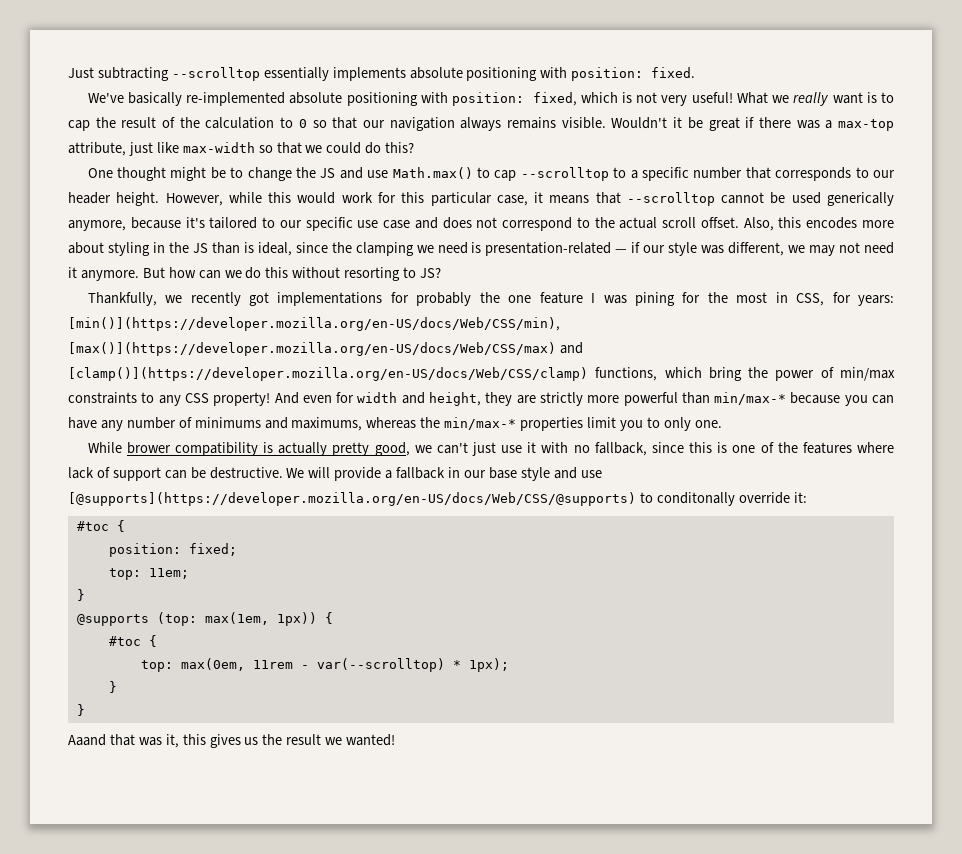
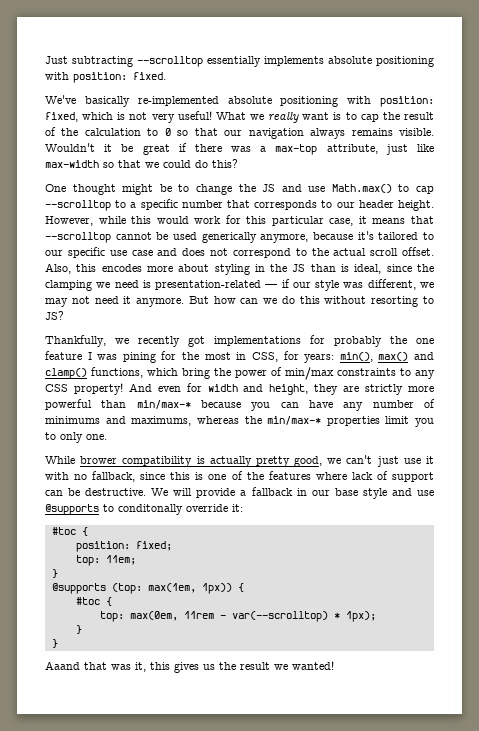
[68,317,560,331] [68,342,583,356] [68,367,588,381] [min()](https://developer.mozilla.org/en-US/docs/Web/CSS/min), [max()](https://developer.mozilla.org/en-US/docs/Web/CSS/max) and [clamp()](https://developer.mozilla.org/en-US/docs/Web/CSS/clamp) -> [339,352,435,362] [45,368,87,379] min(), max() and clamp()
[68,492,636,506] [@supports](https://developer.mozilla.org/en-US/docs/Web/CSS/@supports) -> [45,504,99,515] @supports

